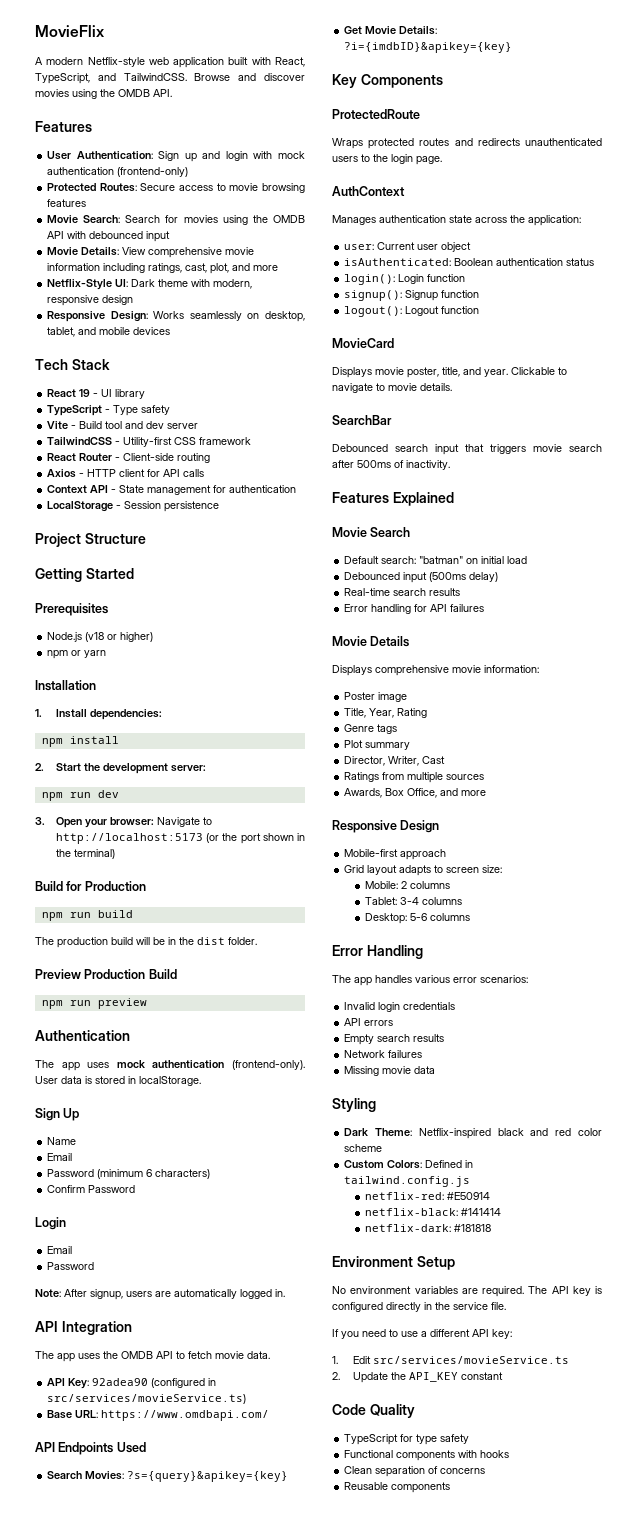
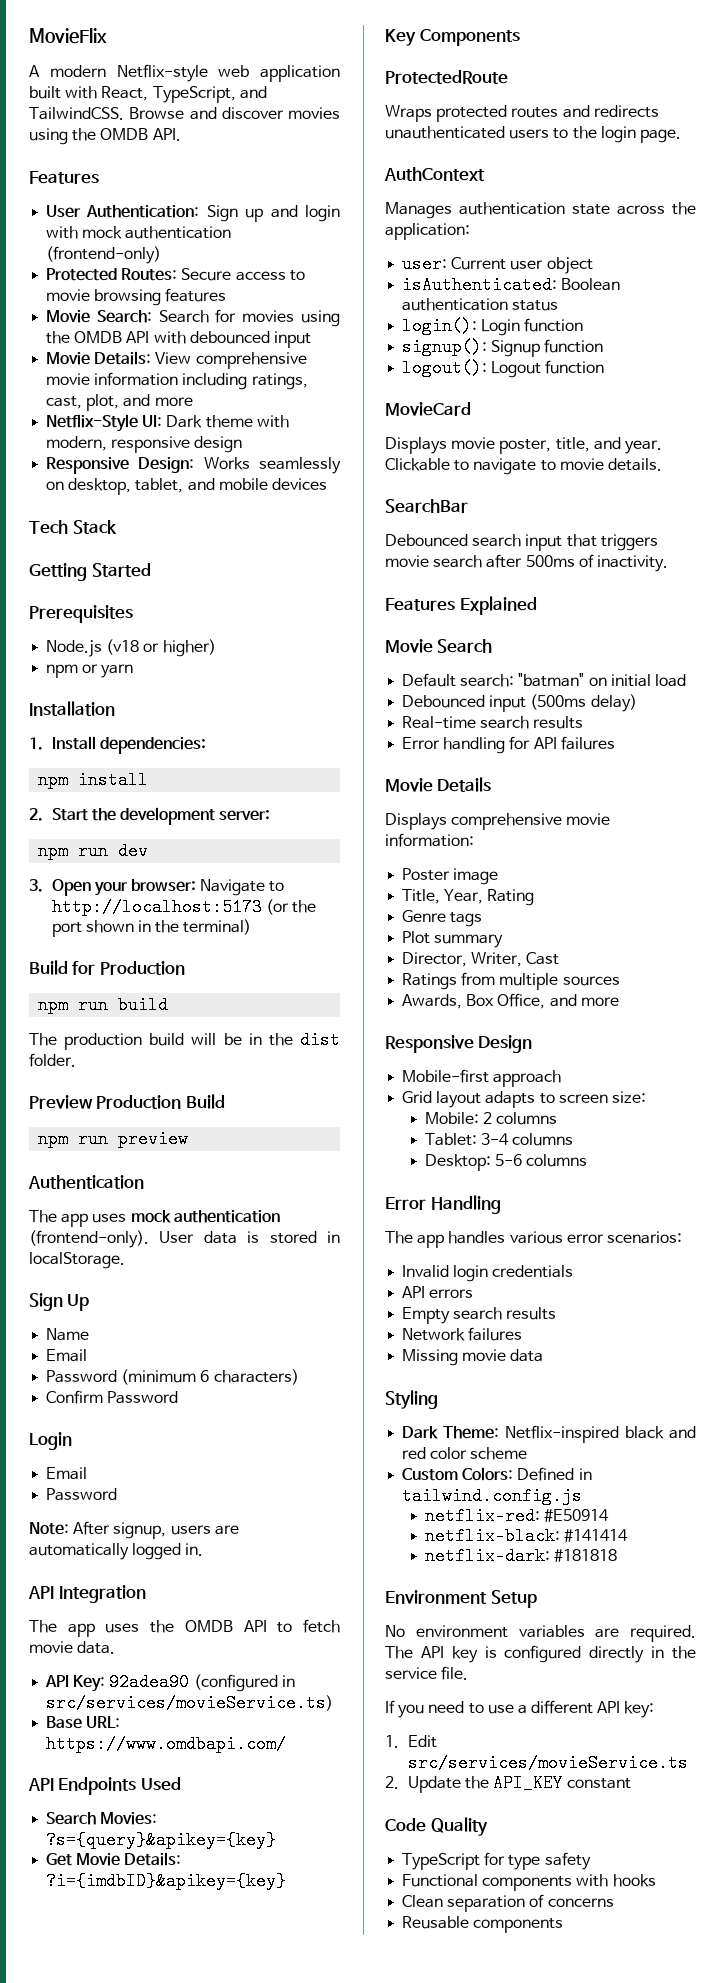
[47,389,146,399] [47,405,171,416] [47,421,199,429] [47,437,252,447] [47,453,211,463] [47,469,205,478] [47,485,297,495] [47,501,220,512] [35,533,146,547] // React 19 - UI library // TypeScript - Type safety // Vite - Build tool and dev server // TailwindCSS - Utility-first CSS framework // React Router - Client-side routing // Axios - HTTP client for API calls // Context API - State management for authentication // LocalStorage - Session persistence // Project Structure -> (117, 527) none

